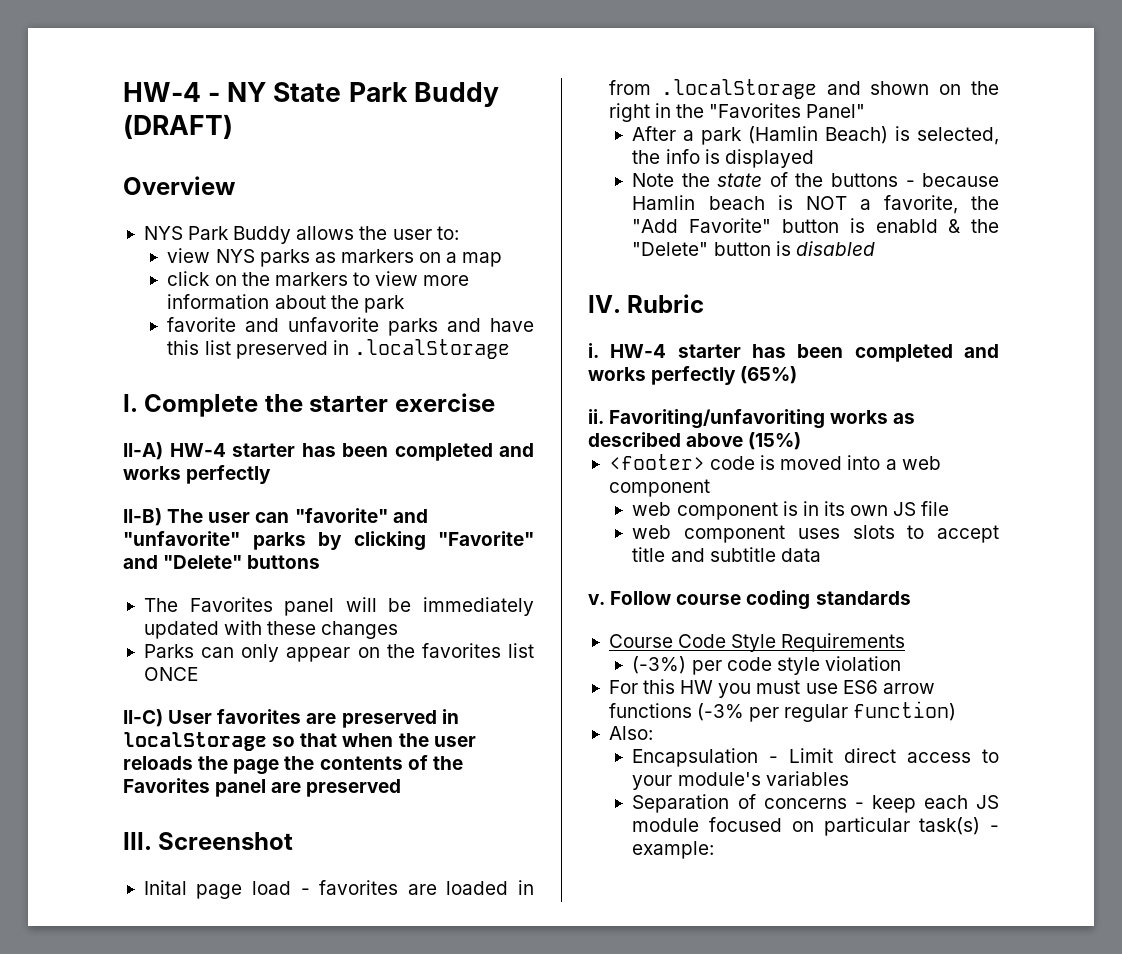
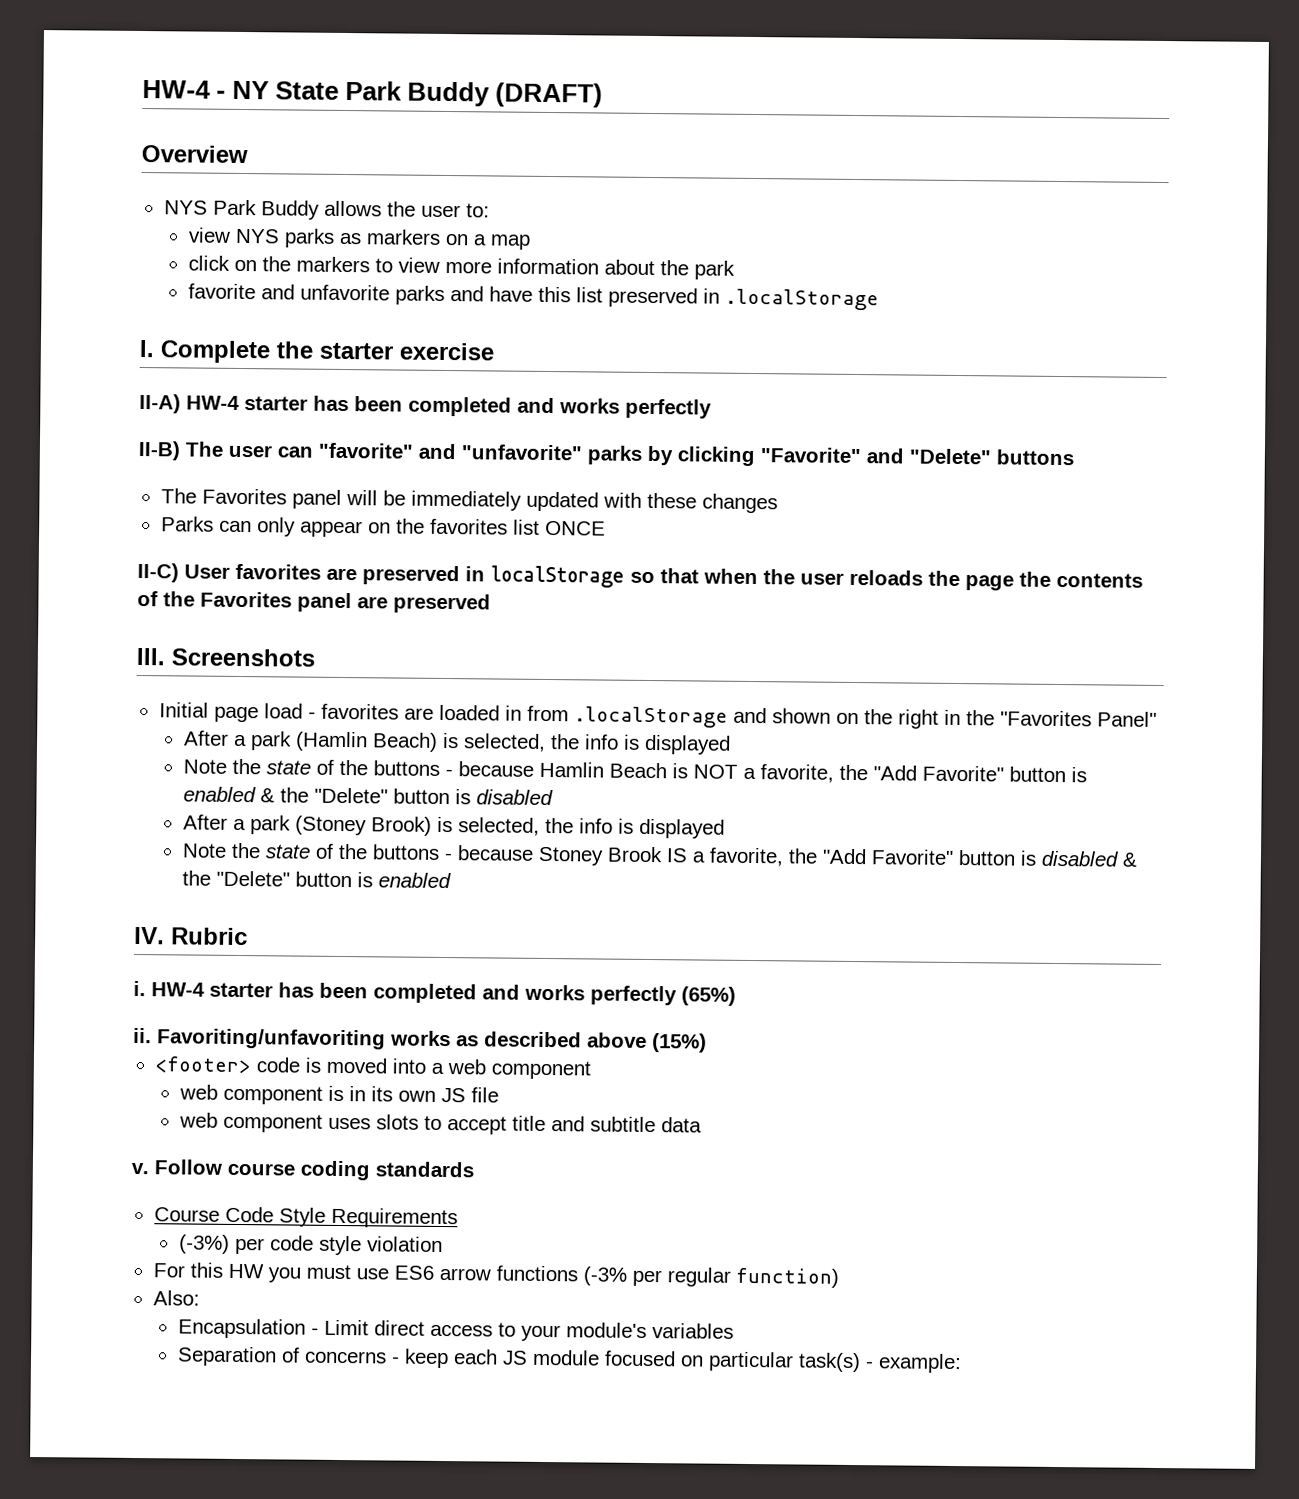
[158,832,294,850] [143,880,187,895] Screenshot // Inital -> [171,648,315,667] [158,702,209,718] Screenshots // Initial
[708,196,765,210] beach -> [608,762,667,779] Beach
[875,219,938,233] enabld -> [182,786,256,803] enabled
(875, 248) none -> [182,814,725,839] [181,842,1138,867] [181,870,451,889] // After a park (Stoney Brook) is selected, the info is displayed // Note the state of the buttons - because Stoney Brook IS a favorite, the "Add Favorite" button is disabled & the "Delete" button is enabled

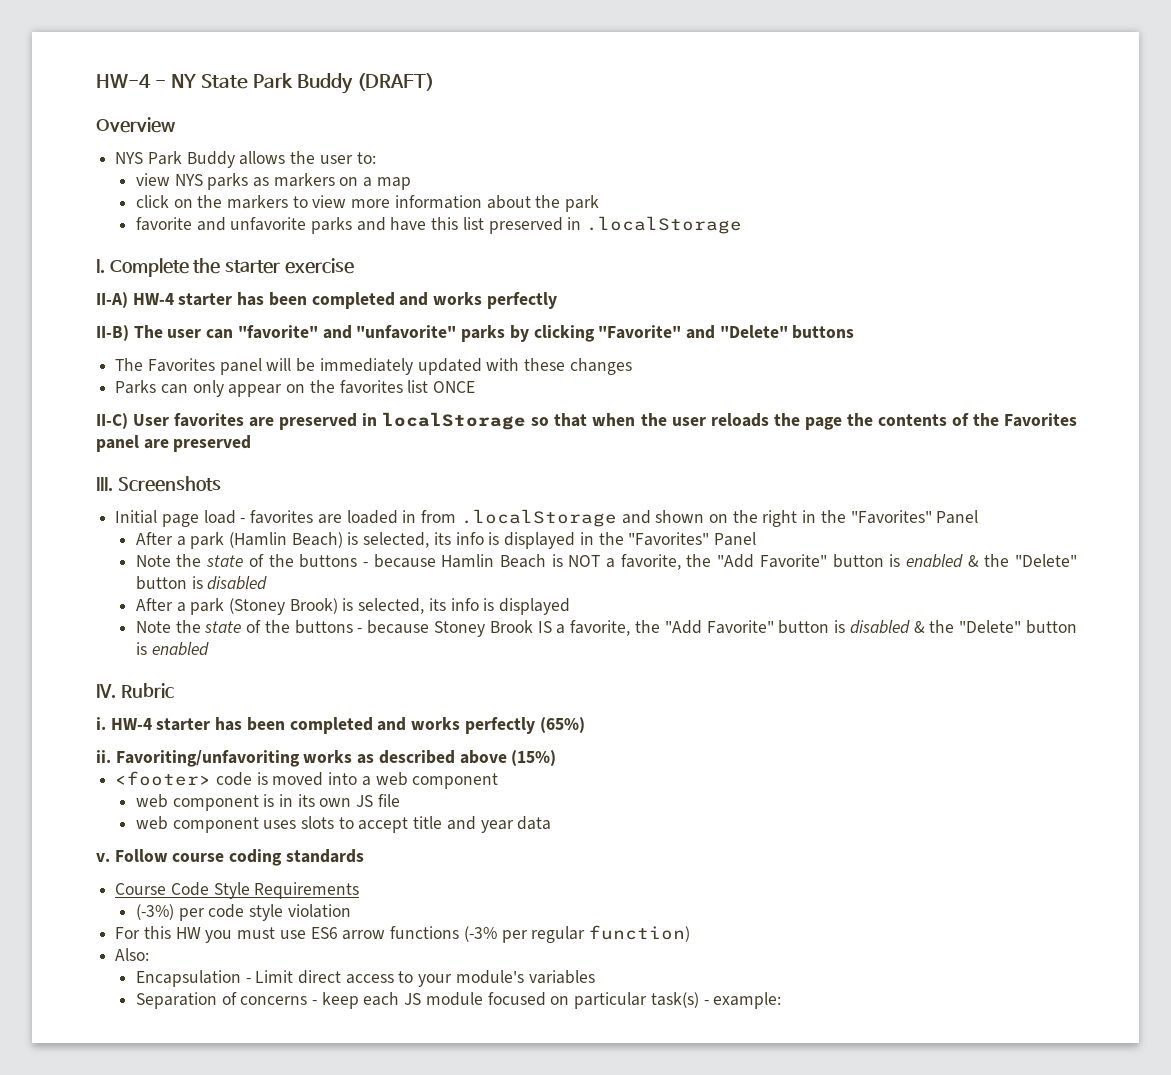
[999,710,1157,727] "Favorites Panel" -> [850,510,979,524] "Favorites" Panel
[549,734,731,755] the info is displayed -> [433,532,756,549] its info is displayed in the "Favorites" Panel
[544,817,574,834] the -> [428,598,446,611] its
[589,1116,656,1133] subtitle -> [480,820,514,833] year

